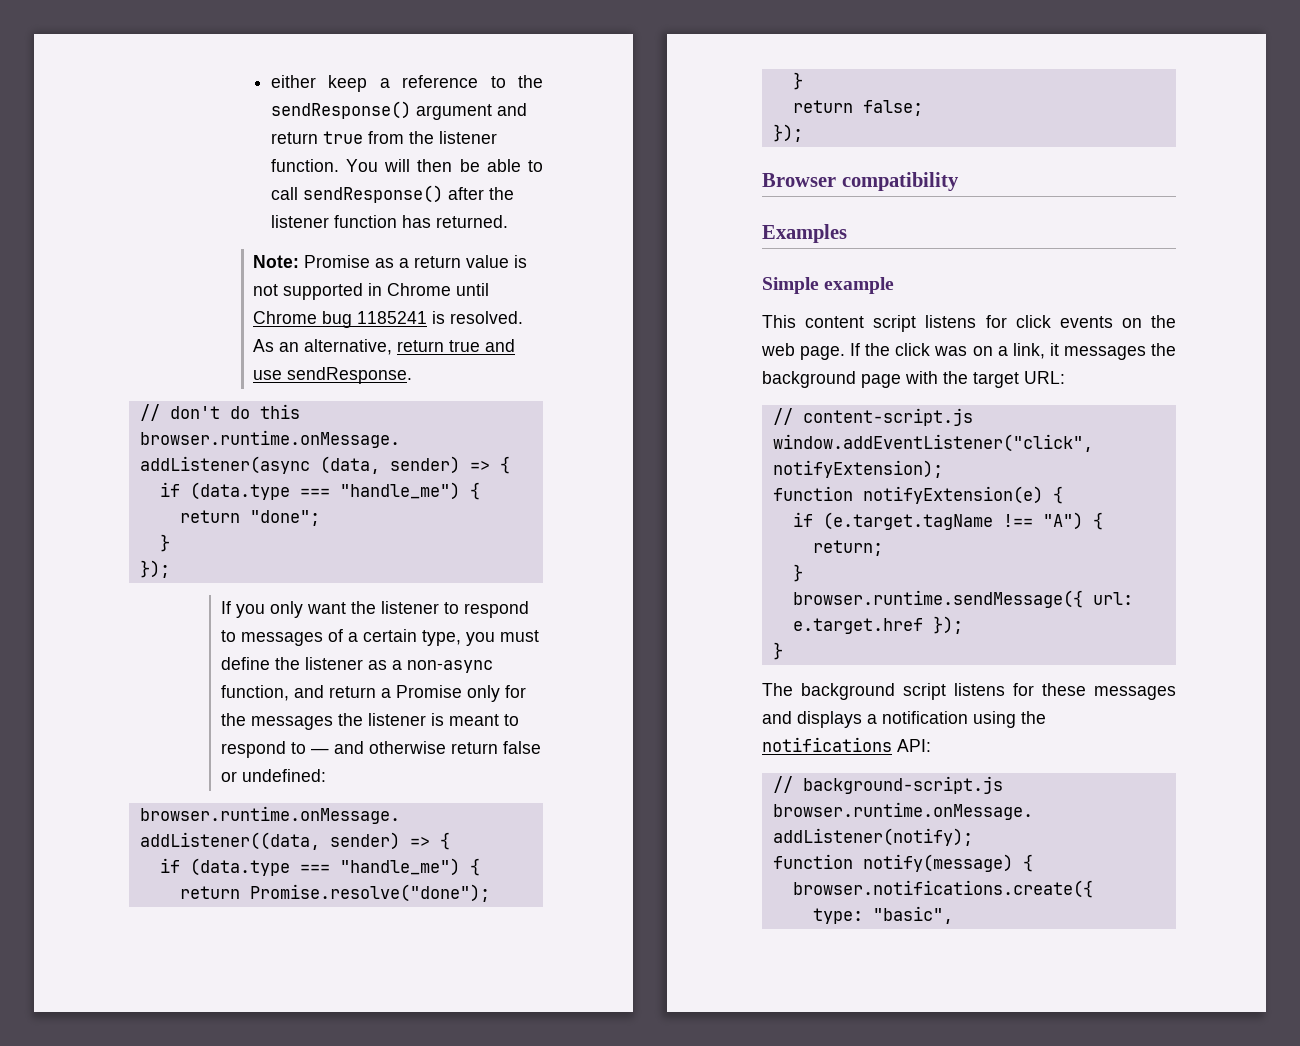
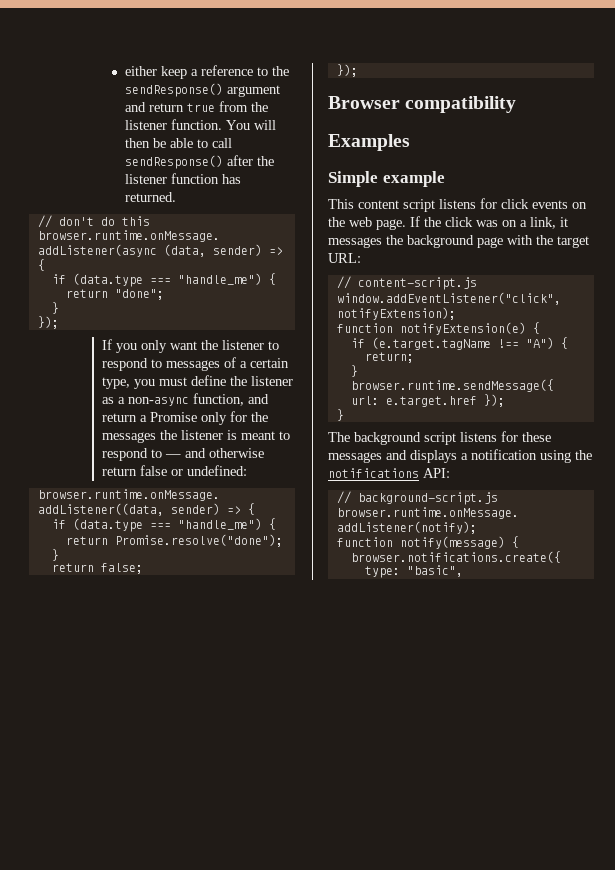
[253,255,528,268] [253,283,490,300] [253,311,524,328] [253,339,516,355] [253,367,413,384] // Note: Promise as a return value is not supported in Chrome until Chrome bug 1185241 is resolved. As an alternative, return true and use sendResponse. -> (176, 197) none

